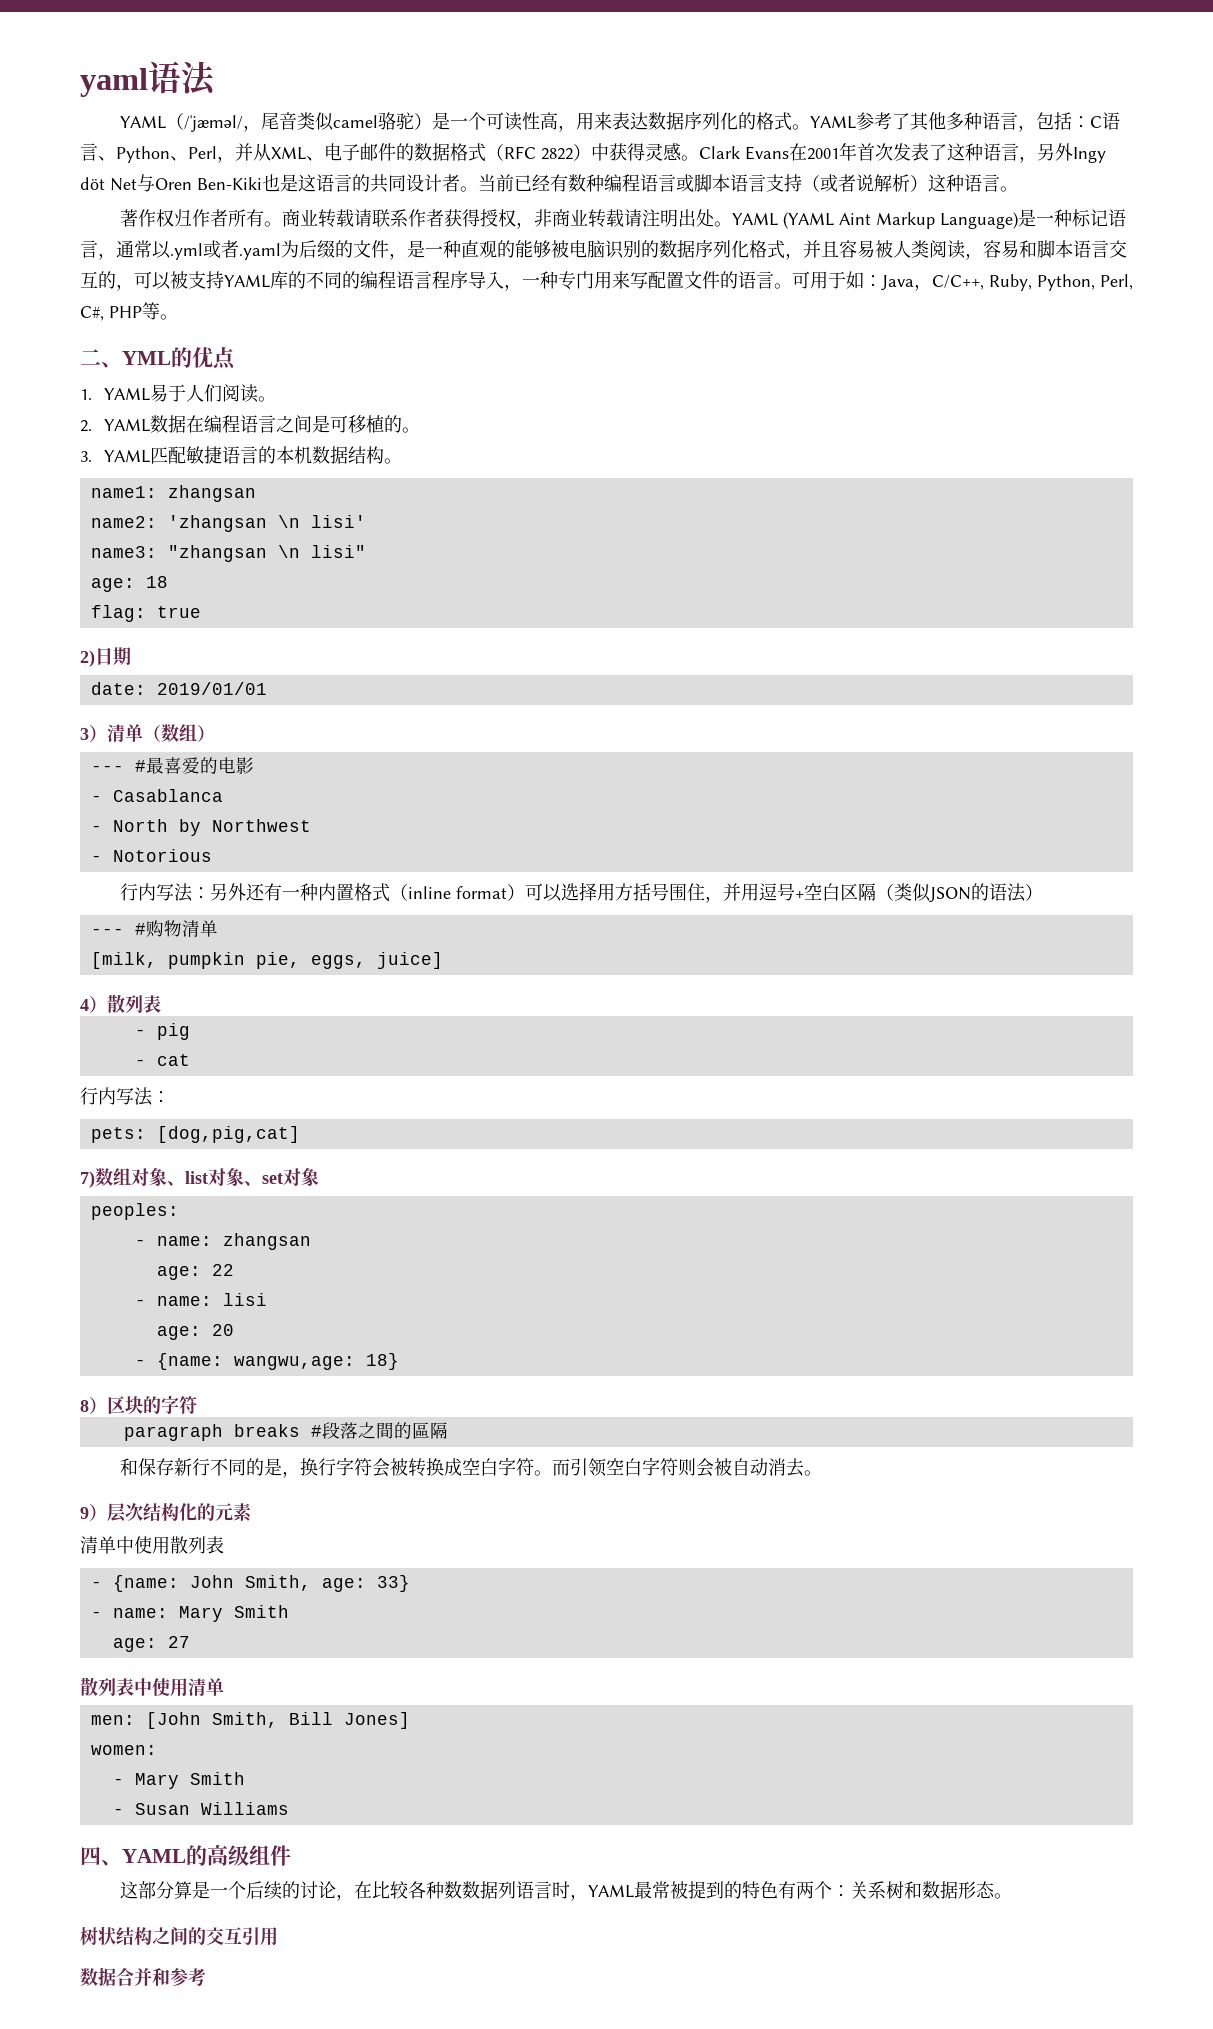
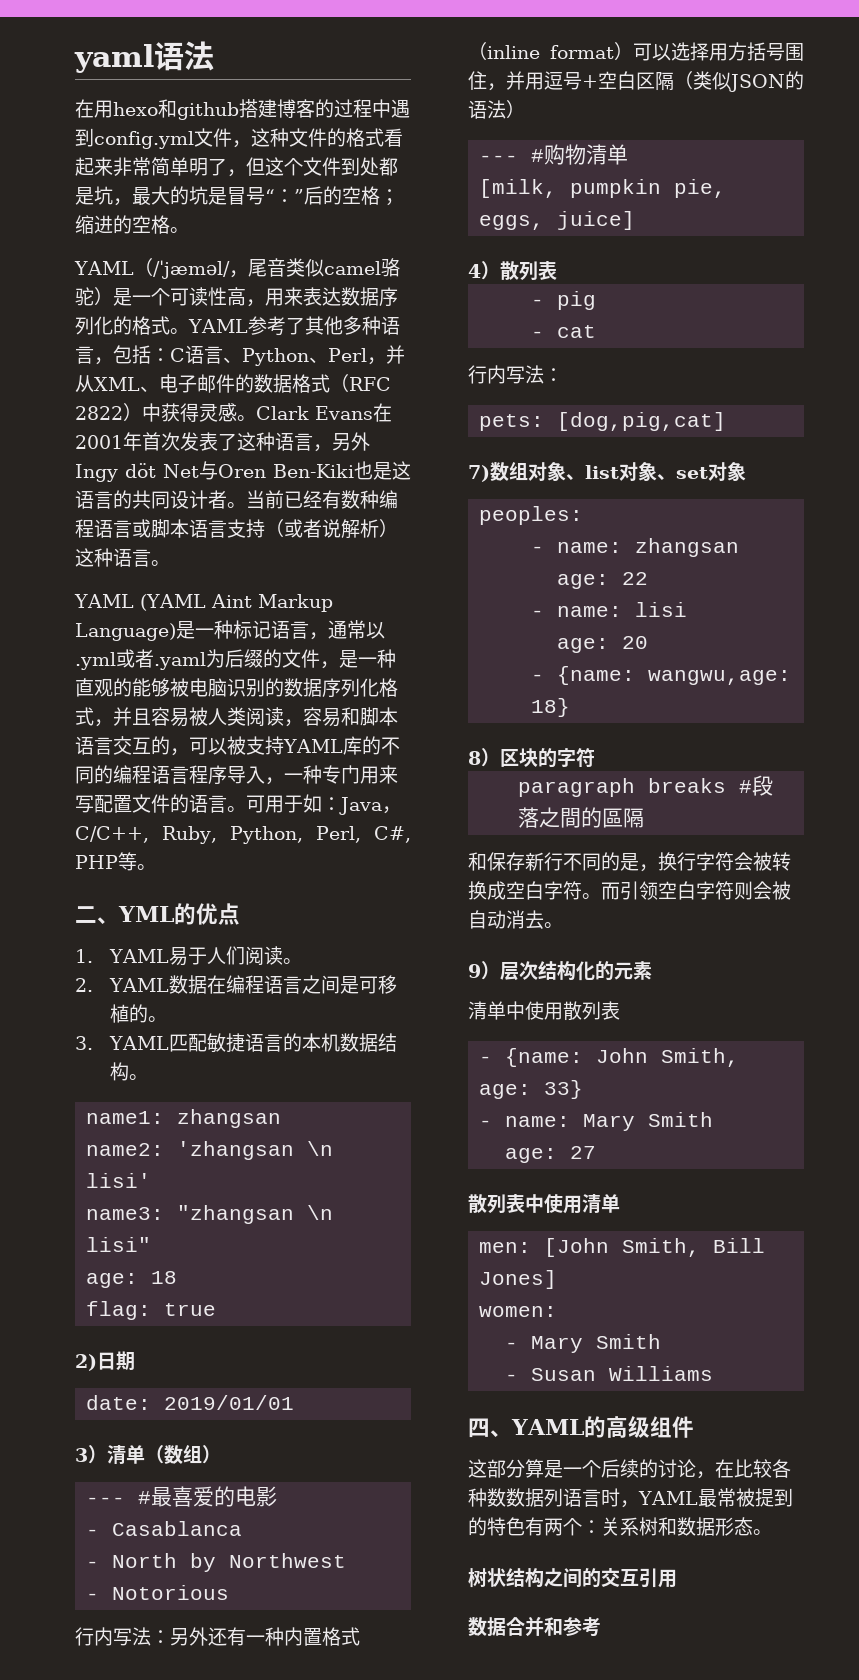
(216, 78) none -> [75,99,410,120] [75,128,403,149] [75,157,398,177] [75,186,399,206] [75,215,189,234] // 在用hexo和github搭建博客的过程中遇到config.yml文件，这种文件的格式看起来非常简单明了，但这个文件到处都是坑，最大的坑是冒号“：”后的空格；缩进的空格。
[119,209,732,229] 著作权归作者所有。商业转载请联系作者获得授权，非商业转载请注明出处。 -> (170, 563) none

